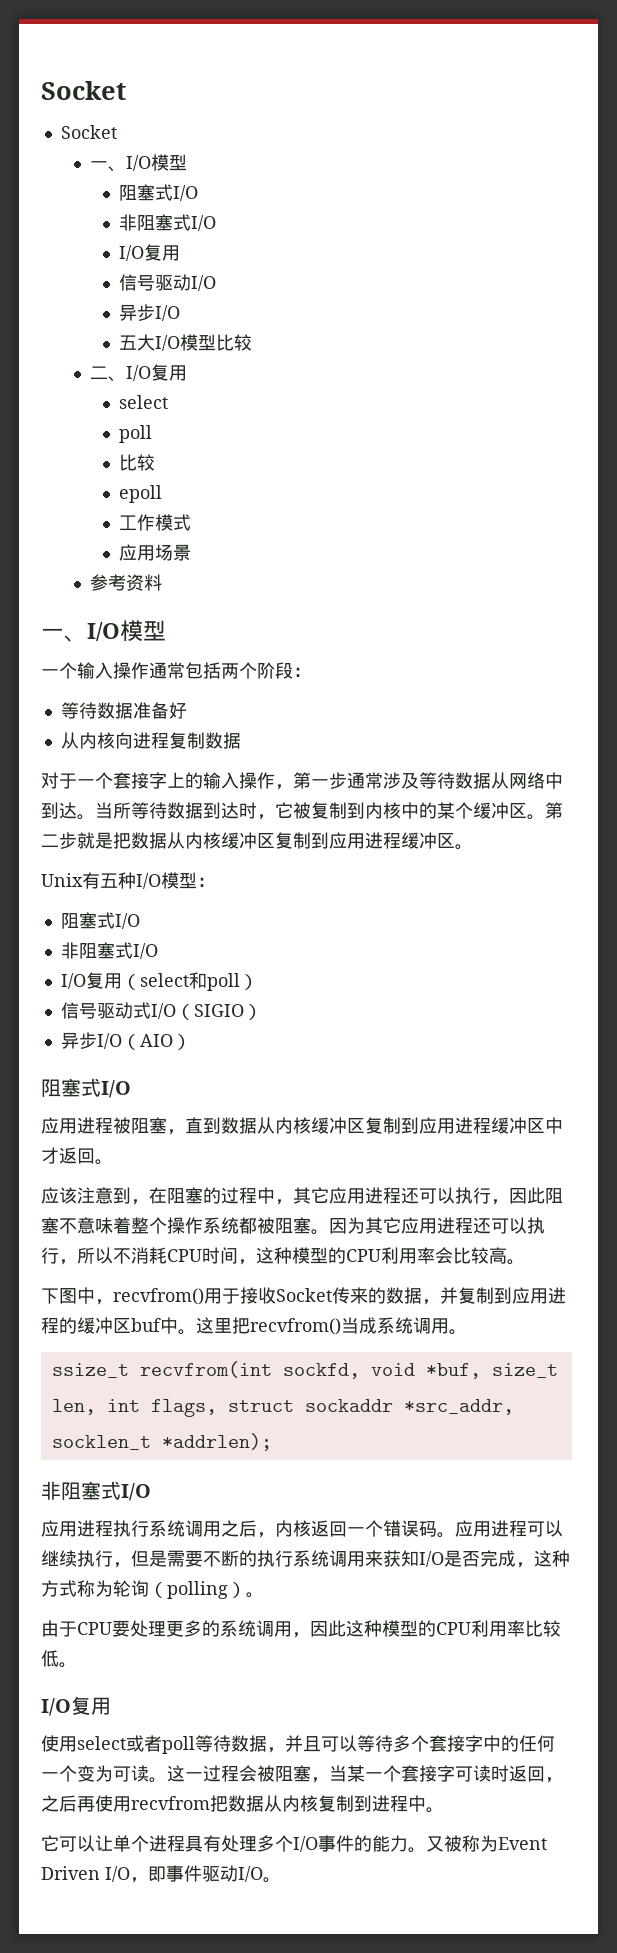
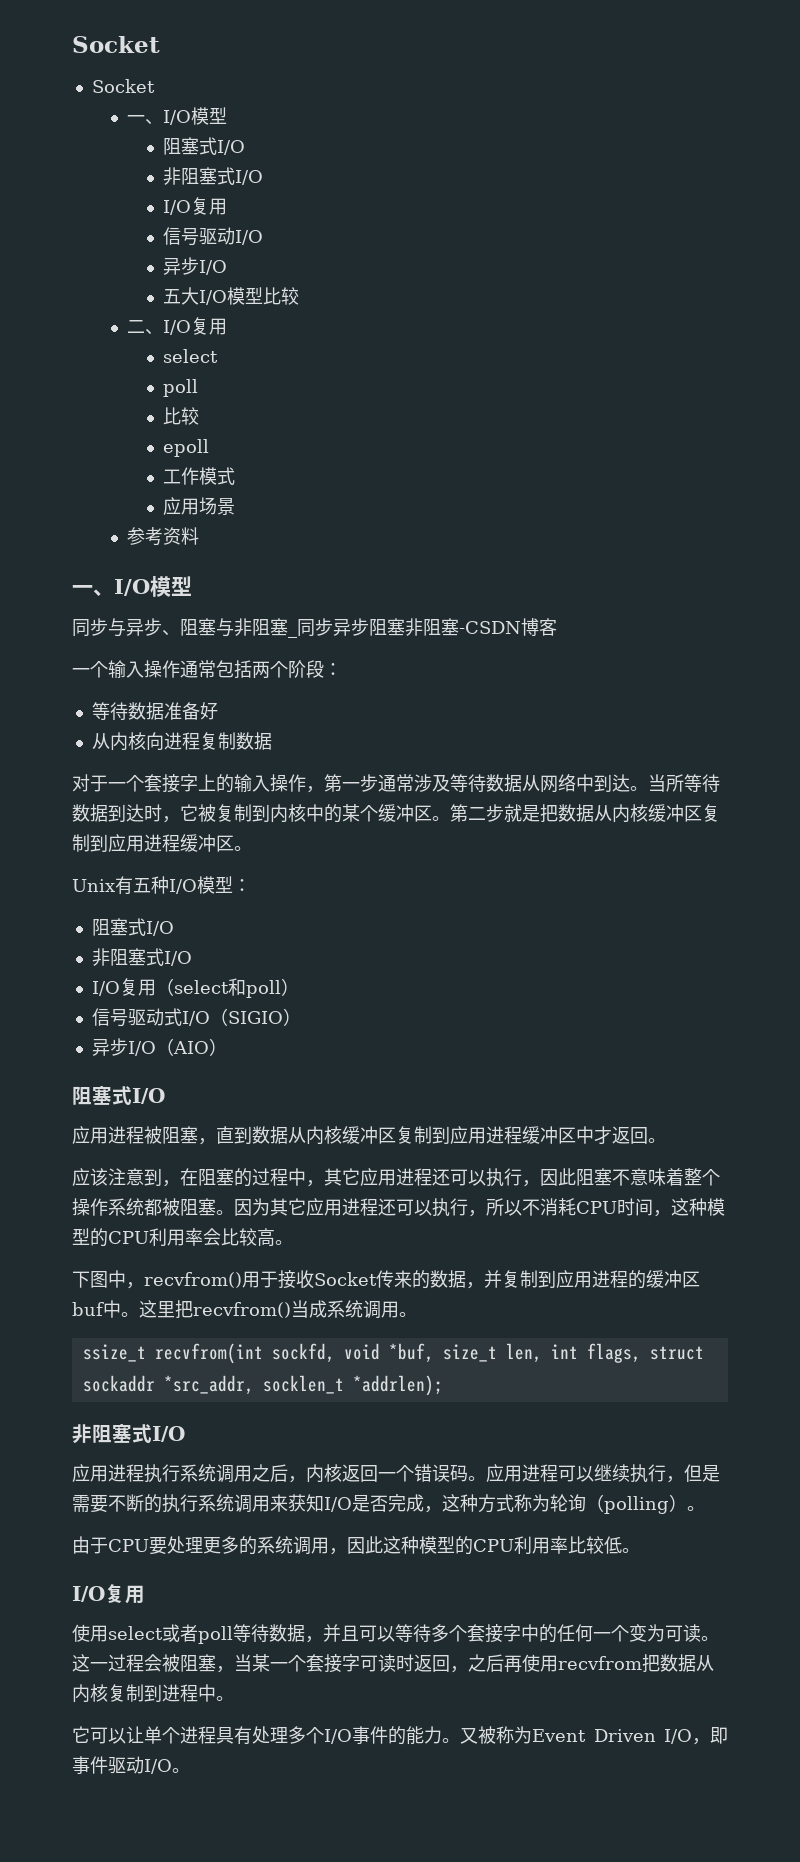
(166, 630) none -> [72,618,557,638] // 同步与异步、阻塞与非阻塞_同步异步阻塞非阻塞-CSDN博客

